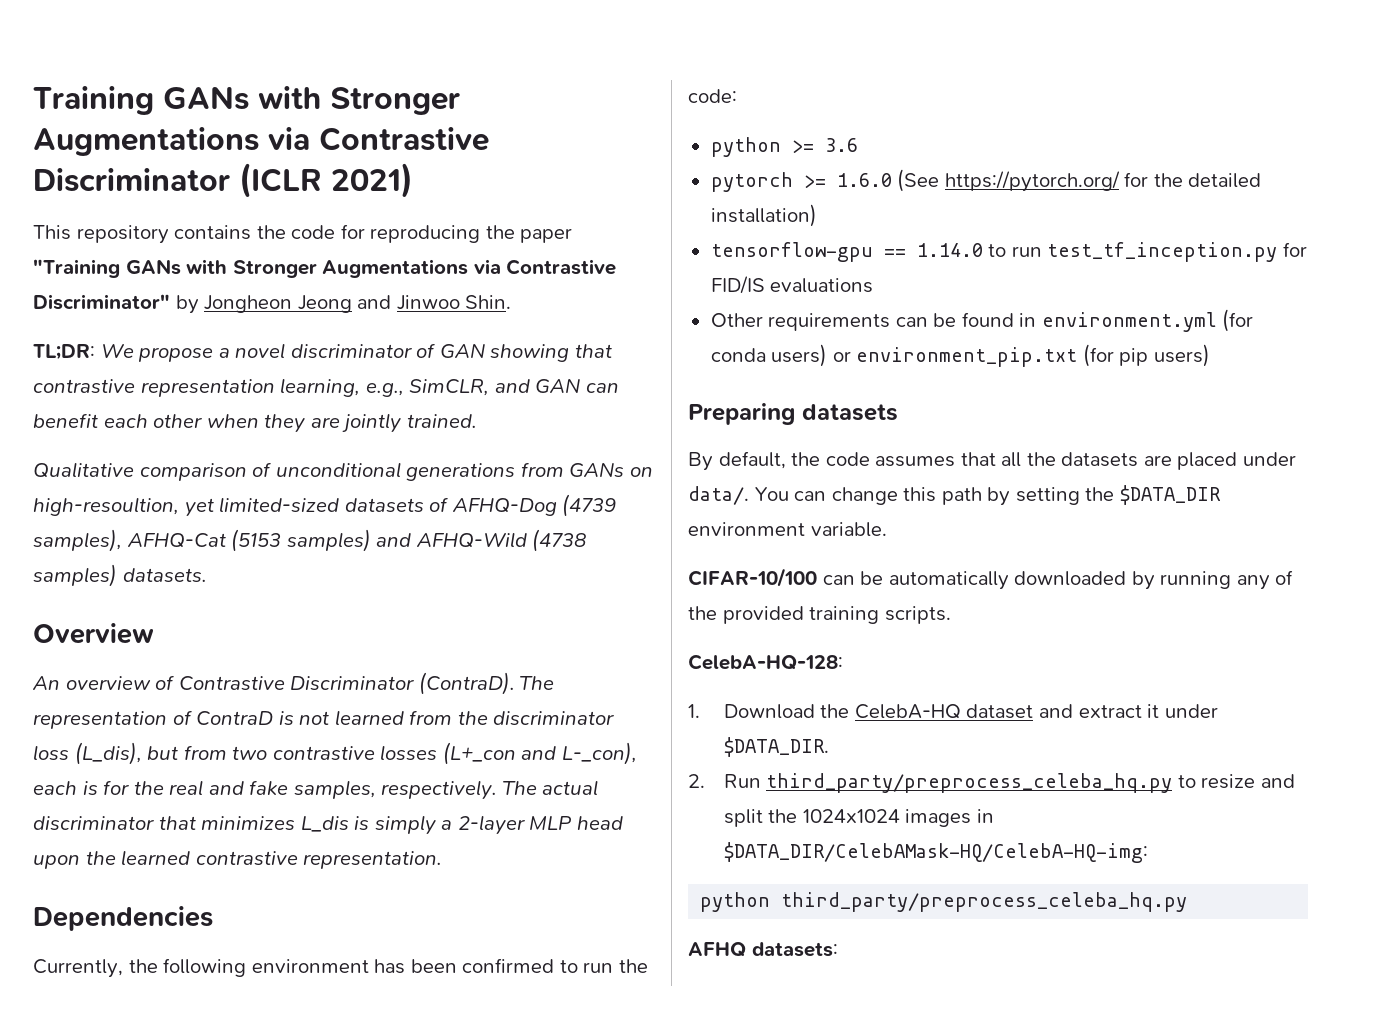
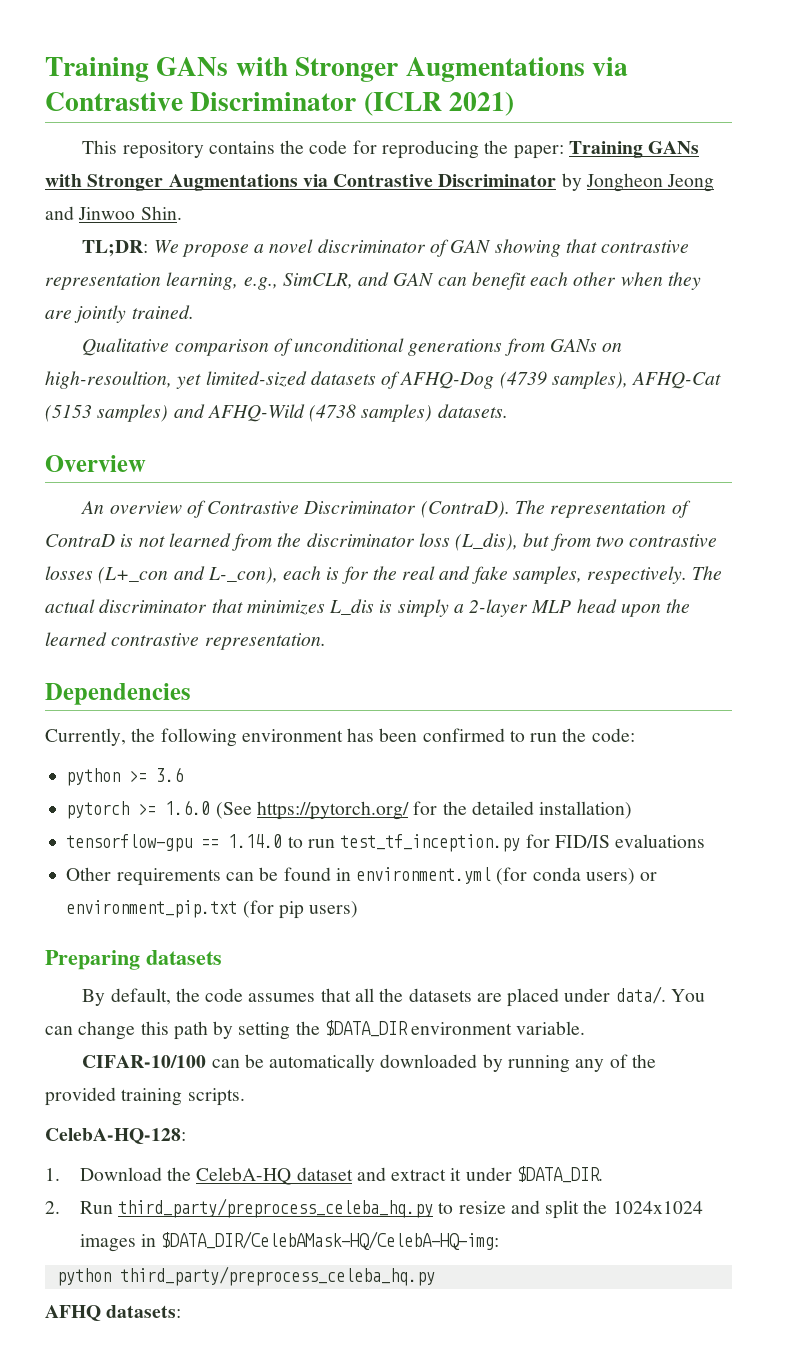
[520,228,573,243] [33,259,617,278] [33,294,170,310] paper "Training GANs with Stronger Augmentations via Contrastive Discriminator" -> [513,141,700,159] [45,174,557,191] paper: Training GANs with Stronger Augmentations via Contrastive Discriminator

